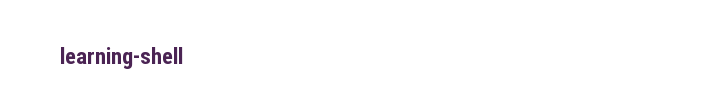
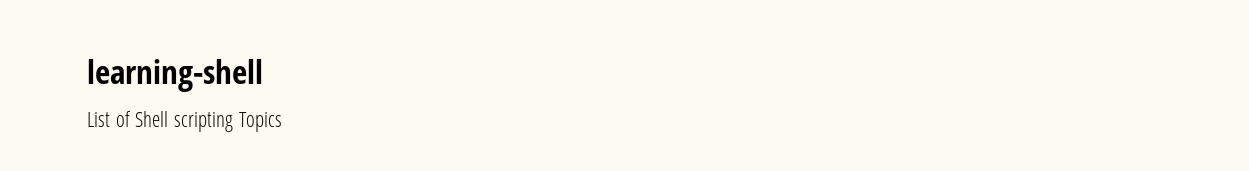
(183, 58) none -> [87,111,282,132] // List of Shell scripting Topics

